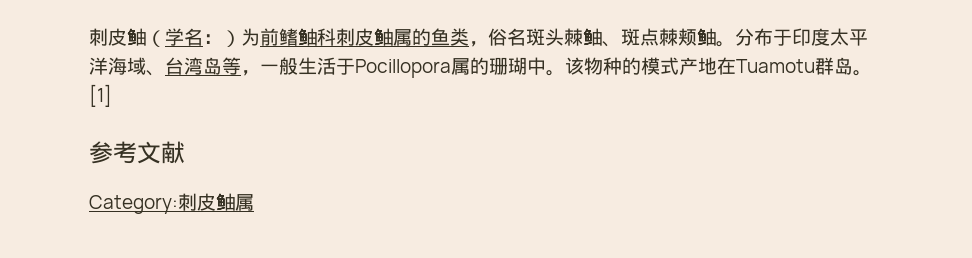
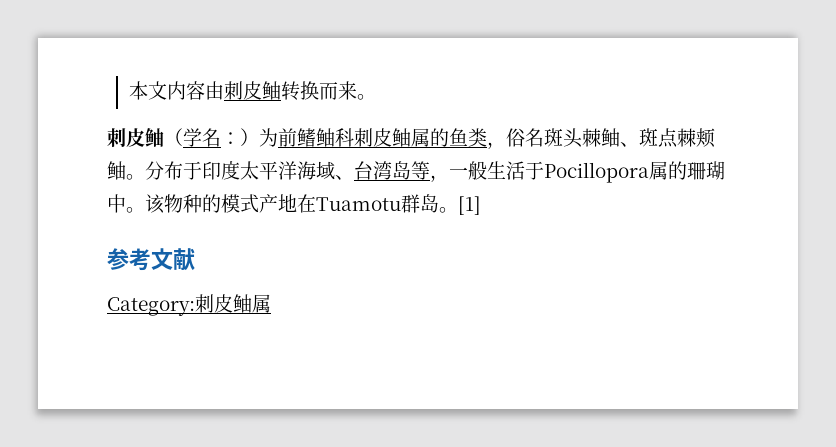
(89, 37) none -> [128,81,376,101] 本文内容由刺皮鲉转换而来。 //

